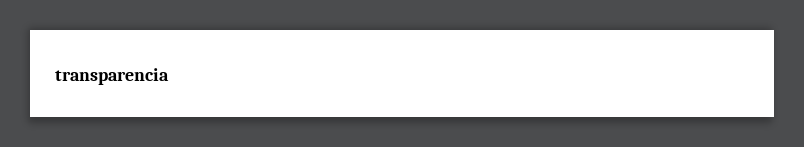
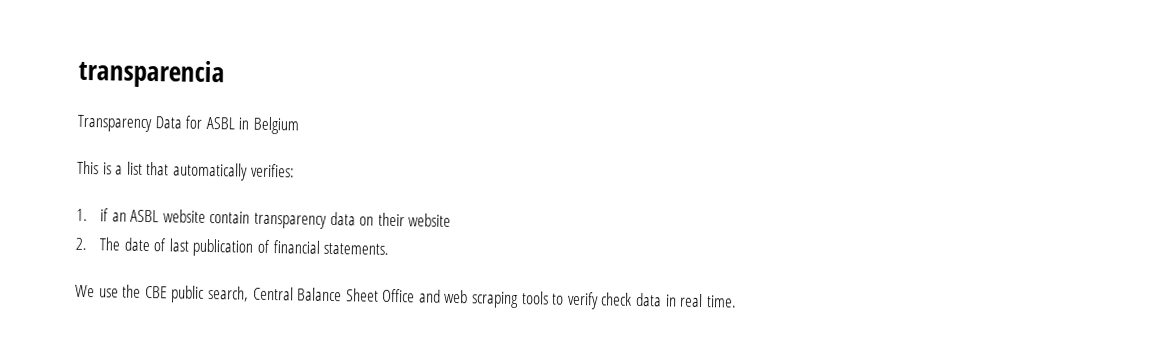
(169, 76) none -> [77,114,300,135] [77,160,295,181] [76,208,452,229] [75,237,390,257] [75,284,737,310] // Transparency Data for ASBL in Belgium // This is a list that automatically verifies: // 1. if an ASBL website contain transparency data on their website // 2. The date of last publication of financial statements. // We use the CBE public search, Central Balance Sheet Office and web scraping tools to verify check data in real time.

